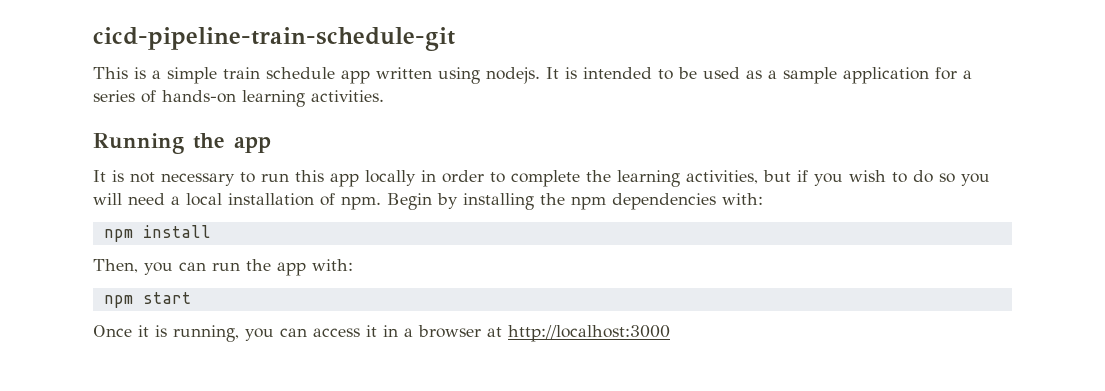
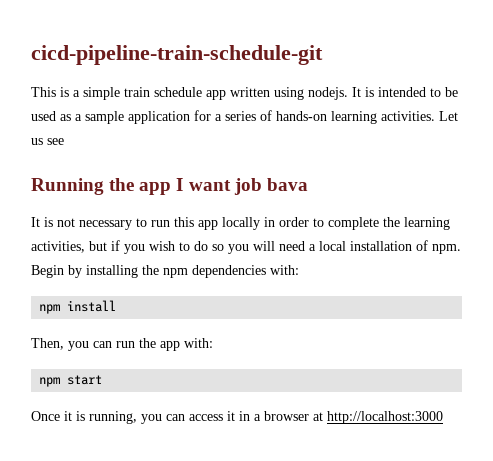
(384, 96) none -> [439,111,458,121] [31,138,64,145] Let us see
(271, 144) none -> [176,178,308,195] I want job bava

